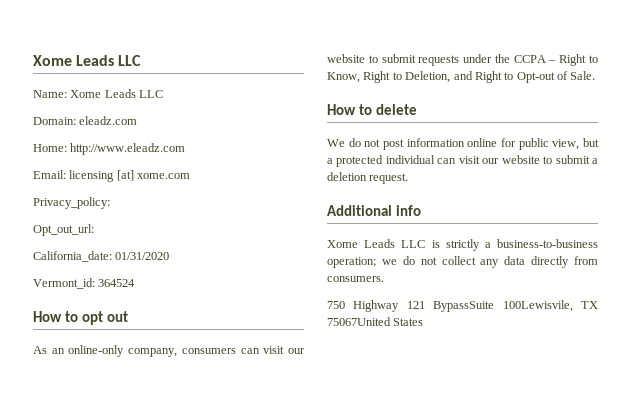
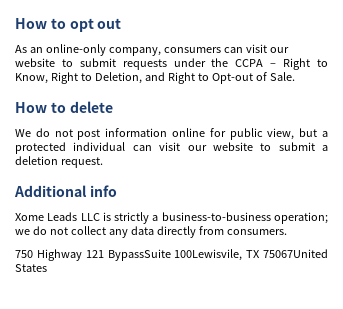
[33,55,142,66] [33,89,164,98] [33,116,138,125] [33,143,186,155] [33,170,191,182] [33,197,110,209] [33,224,94,236] [33,251,170,262] [33,278,136,289] Xome Leads LLC // Name: Xome Leads LLC // Domain: eleadz.com // Home: http://www.eleadz.com // Email: licensing [at] xome.com // Privacy_policy: // Opt_out_url: // California_date: 01/31/2020 // Vermont_id: 364524 // -> (15, 23) none

